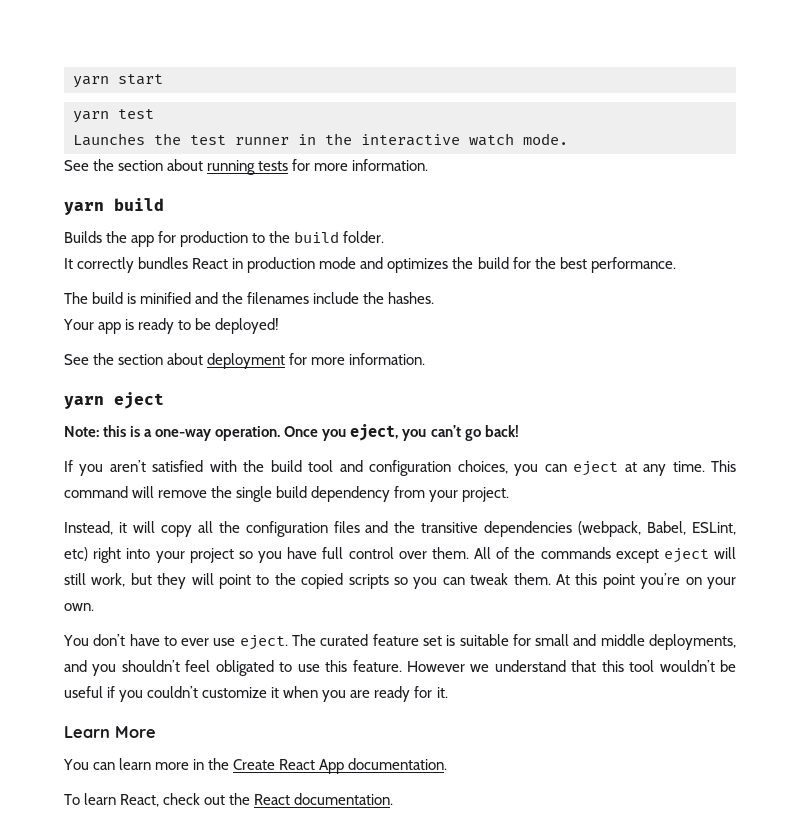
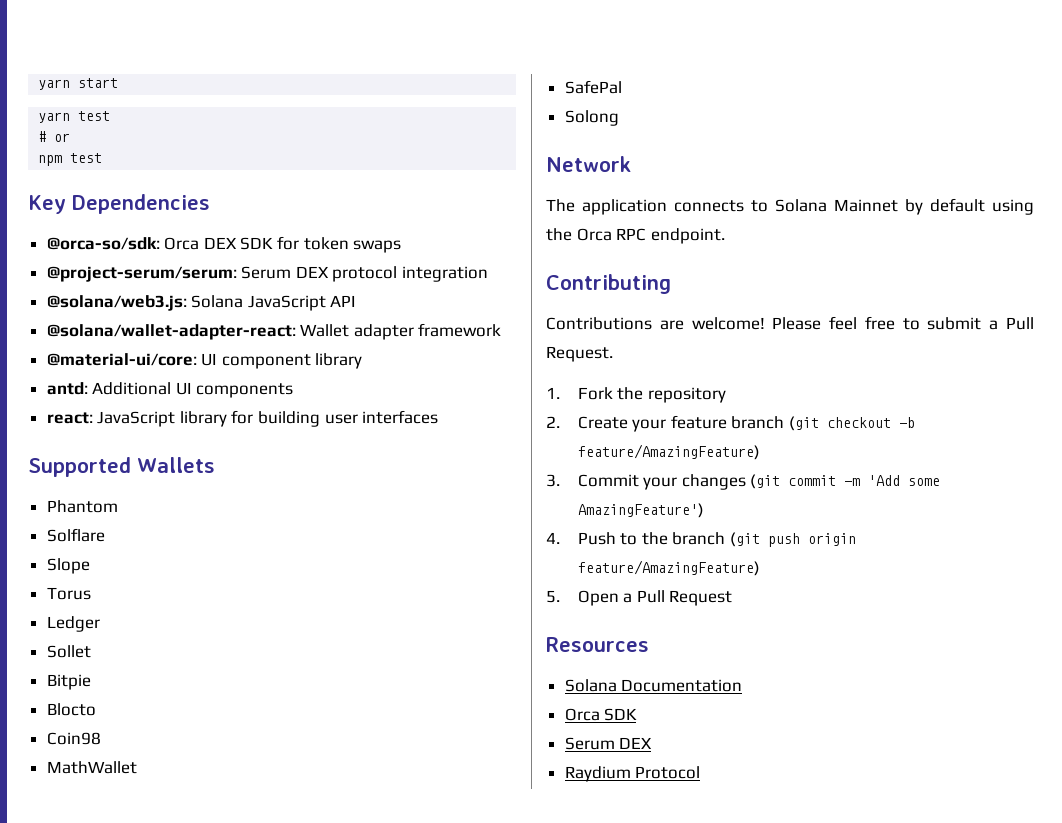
[73,133,568,146] [64,159,429,175] [64,198,164,215] [64,231,385,247] [64,257,676,273] [64,292,435,304] [63,318,280,334] [64,353,426,369] [64,392,164,409] [64,424,519,441] [64,460,737,476] [64,486,510,502] [64,521,737,537] [64,547,736,563] [64,573,736,589] [64,603,94,611] [63,634,736,650] [64,660,736,676] [64,686,448,702] [64,726,156,738] [63,758,448,774] [64,793,394,807] Launches the test runner in the interactive watch mode. // See the section about running tests for more information. // yarn build // Builds the app for production to the build folder. // It correctly bundles React in production mode and optimizes the build for the best performance. // The build is minified and the filenames include the hashes. // Your app is ready to be deployed! // See the section about deployment for more information. // yarn eject // Note: this is a one-way operation. Once you eject, you can’t go back! // If you aren’t satisfied with the build tool and configuration choices, you can eject at any time. This command will remove the single build dependency from your project. // Instead, it will copy all the configuration files and the transitive dependencies (webpack, Babel, ESLint, etc) right into your project so you have full control over them. All of the commands except eject will still work, but they will point to the copied scripts so you can tweak them. At this point you’re on your own. // You don’t have to ever use eject. The curated feature set is suitable for small and middle deployments, and you shouldn’t feel obligated to use this feature. However we understand that this tool wouldn’t be useful if you couldn’t customize it when you are ready for it. // Learn More // You can learn more in the Create React App documentation. // To learn React, check out the React documentation. -> [38,131,71,142] [38,153,103,166] [28,194,210,214] [46,236,402,253] [46,266,489,282] [46,295,357,311] [46,323,502,340] [46,353,363,369] [46,382,294,398] [46,410,439,427] [28,457,215,477] [46,500,118,513] [46,528,105,542] [46,558,90,574] [46,587,91,600] [46,616,100,632] [46,645,91,658] [46,674,91,690] [46,703,96,716] [46,732,101,745] [46,761,137,774] [564,80,622,94] [564,110,619,126] [546,156,631,172] [546,198,1034,215] [546,228,725,244] [546,274,671,294] [546,316,1034,330] [546,346,613,362] [546,387,726,403] [546,415,916,432] [577,444,760,460] [546,474,941,490] [577,503,704,518] [546,532,857,547] [577,560,760,576] [546,590,733,606] [546,637,649,652] [564,679,743,692] [564,708,638,721] [564,737,653,750] [564,766,701,782] # or // npm test // Key Dependencies // @orca-so/sdk: Orca DEX SDK for token swaps // @project-serum/serum: Serum DEX protocol integration // @solana/web3.js: Solana JavaScript API // @solana/wallet-adapter-react: Wallet adapter framework // @material-ui/core: UI component library // antd: Additional UI components // react: JavaScript library for building user interfaces // Supported Wallets // Phantom // Solflare // Slope // Torus // Ledger // Sollet // Bitpie // Blocto // Coin98 // MathWallet // SafePal // Solong // Network // The application connects to Solana Mainnet by default using the Orca RPC endpoint. // Contributing // Contributions are welcome! Please feel free to submit a Pull Request. // 1. Fork the repository // 2. Create your feature branch (git checkout -b feature/AmazingFeature) // 3. Commit your changes (git commit -m 'Add some AmazingFeature') // 4. Push to the branch (git push origin feature/AmazingFeature) // 5. Open a Pull Request // Resources // Solana Documentation // Orca SDK // Serum DEX // Raydium Protocol

